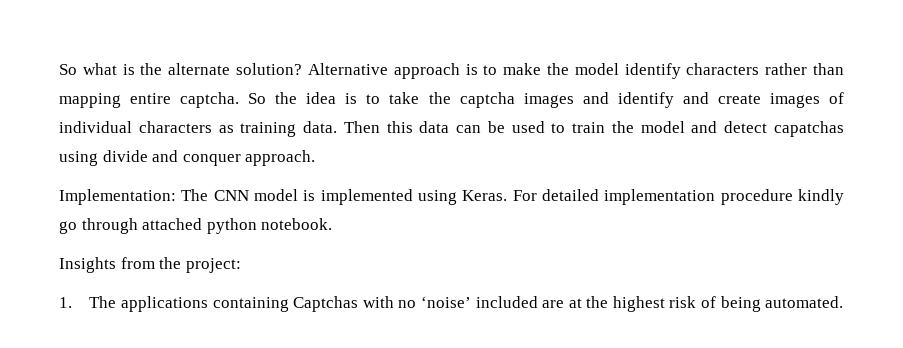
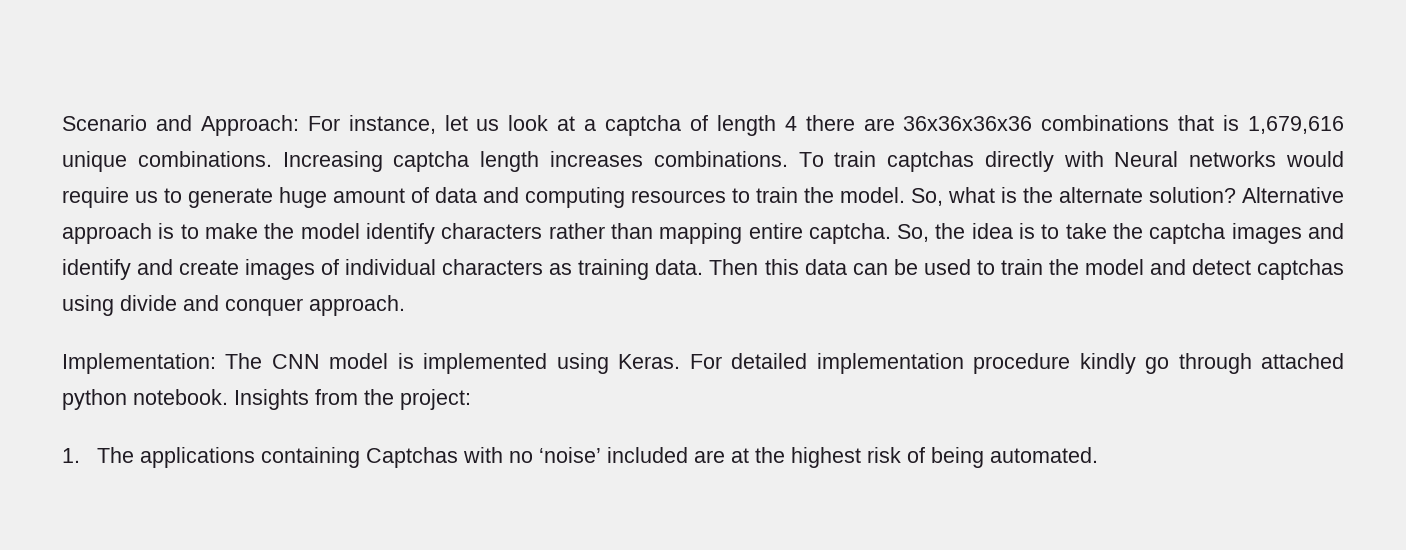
[59,64,77,75] So -> [62,115,1344,136] [62,151,1344,172] [62,187,943,208] Scenario and Approach: For instance, let us look at a captcha of length 4 there are 36x36x36x36 combinations that is 1,679,616 unique combinations. Increasing captcha length increases combinations. To train captchas directly with Neural networks would require us to generate huge amount of data and computing resources to train the model. So,
[248,93,267,104] So -> [897,224,930,242] So,
[773,121,844,137] capatchas -> [1256,259,1344,280] captchas
(333, 224) // -> (228, 397) none

